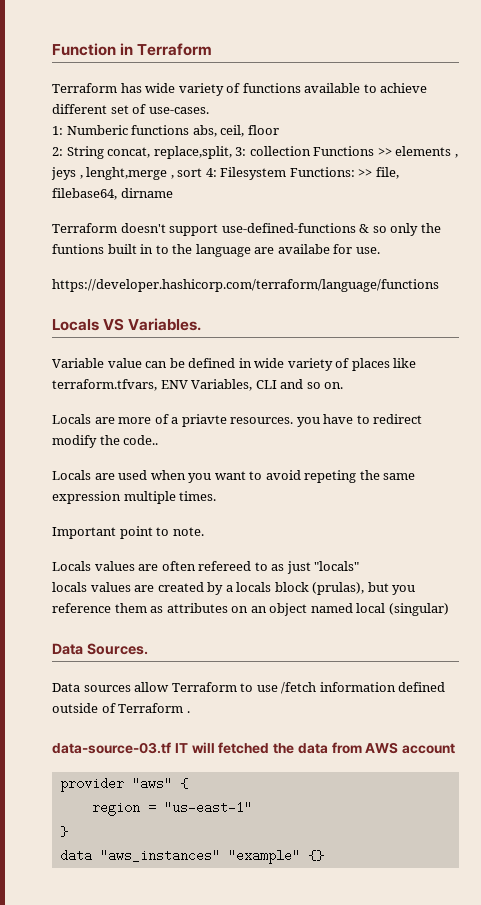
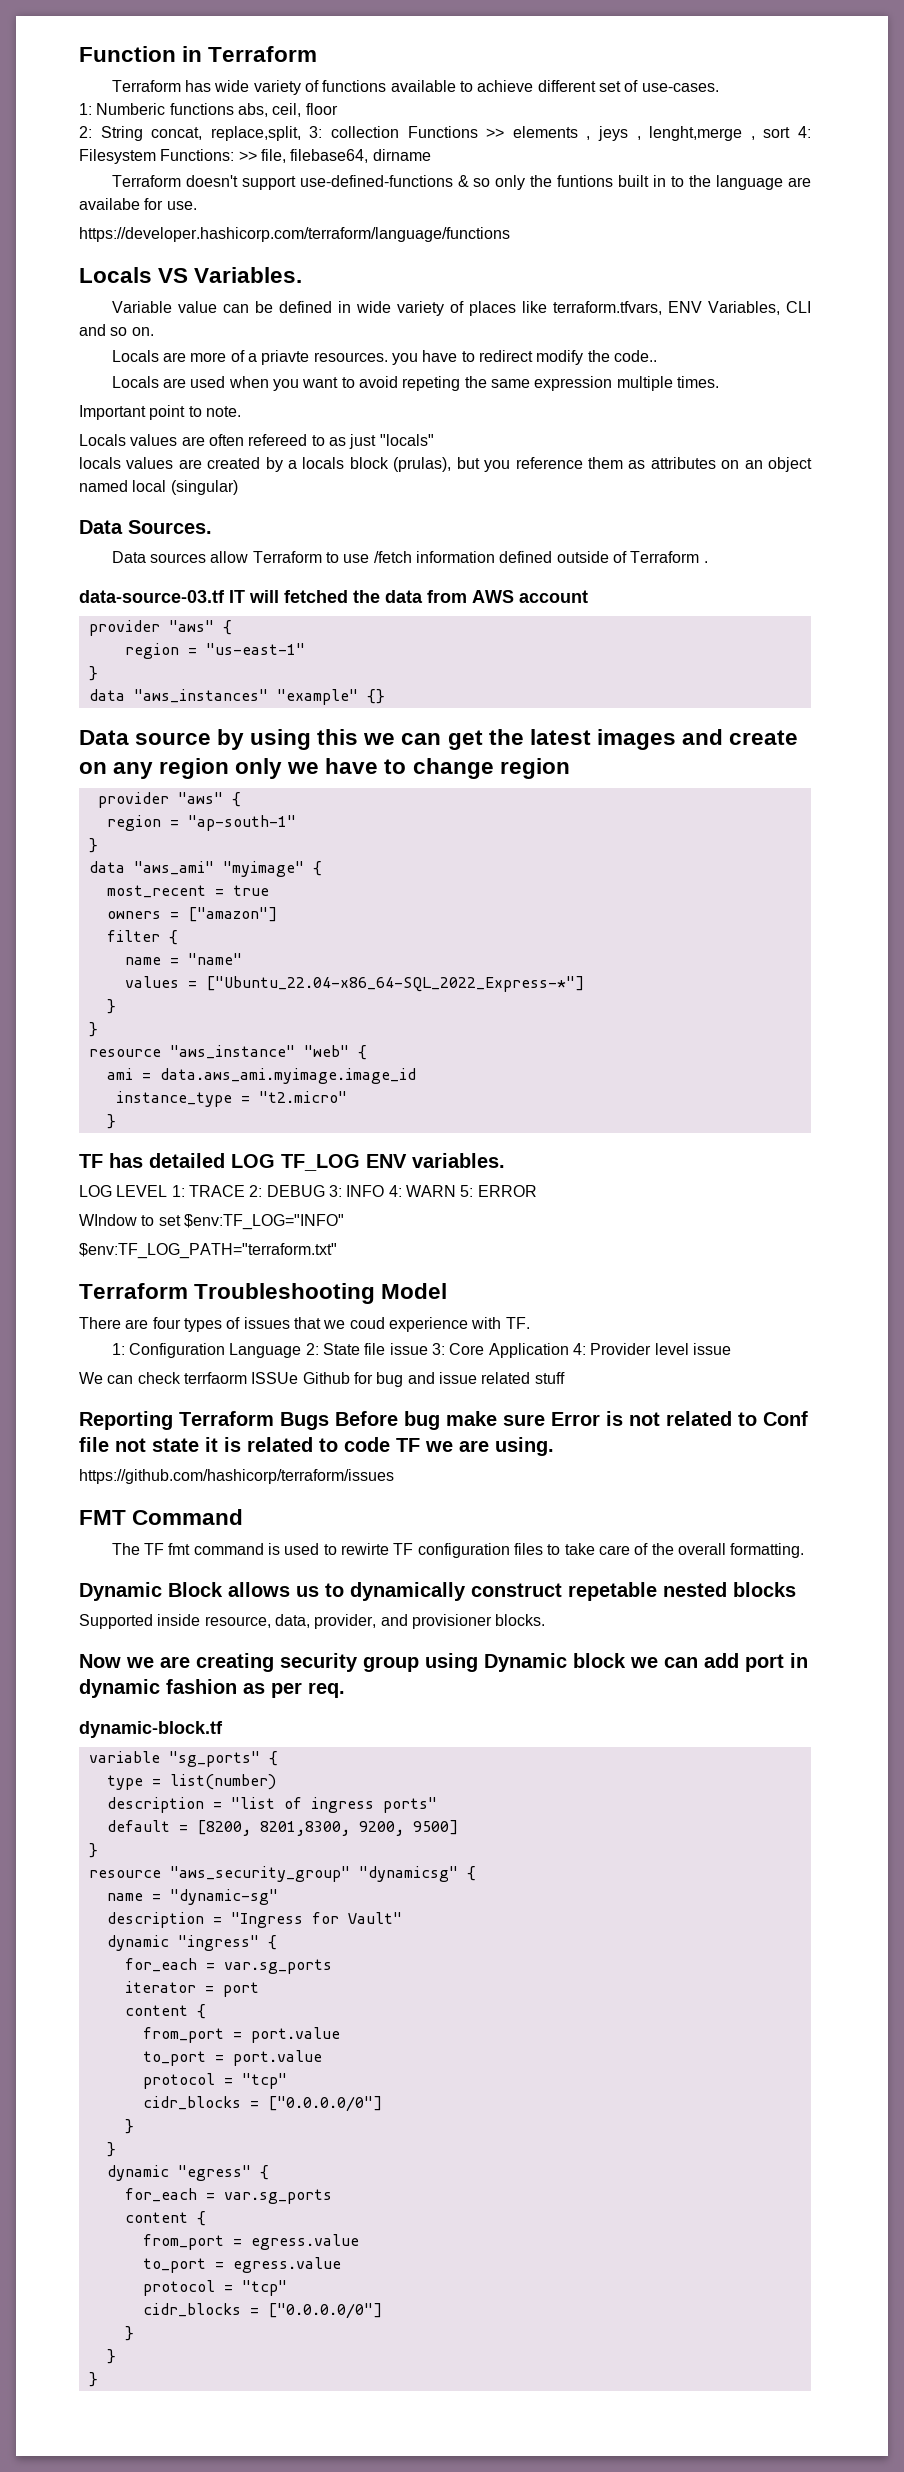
(324, 855) none -> [79,729,798,750] [79,758,570,779] [97,792,241,808] [106,815,296,831] [88,838,98,853] [88,861,322,877] [106,885,269,898] [106,907,277,922] [106,930,178,945] [124,953,242,965] [124,976,584,992] [106,999,116,1014] [88,1022,98,1037] [88,1045,367,1060] [106,1068,416,1084] [115,1091,347,1107] [106,1114,116,1129] [79,1153,505,1171] [79,1185,537,1197] [79,1214,344,1230] [79,1243,337,1259] [79,1283,448,1304] [79,1317,530,1332] [111,1343,731,1358] [79,1372,565,1387] [79,1411,808,1430] [79,1437,554,1456] [79,1469,394,1484] [79,1509,244,1525] [111,1543,805,1558] [79,1582,796,1601] [79,1614,546,1629] [79,1653,808,1672] [79,1679,345,1698] [79,1721,223,1738] [88,1751,278,1767] [106,1774,276,1790] [106,1797,437,1813] [106,1820,458,1836] [88,1843,98,1858] [88,1866,476,1882] [106,1889,278,1905] [106,1912,402,1928] [106,1935,277,1951] [124,1958,332,1974] [124,1981,259,1997] [124,2004,206,2019] [142,2027,340,2043] [142,2050,322,2066] [142,2073,287,2089] [142,2096,382,2112] [124,2119,134,2134] [106,2142,116,2157] [106,2165,269,2181] [124,2188,332,2204] [124,2211,206,2226] [142,2234,359,2250] [142,2257,341,2273] [142,2280,287,2296] [142,2303,382,2319] [124,2326,134,2341] [106,2349,116,2364] [88,2372,98,2387] // Data source by using this we can get the latest images and create on any region only we have to change region // provider "aws" { // region = "ap-south-1" // } // data "aws_ami" "myimage" { // most_recent = true // owners = ["amazon"] // filter { // name = "name" // values = ["Ubuntu_22.04-x86_64-SQL_2022_Express-*"] // } // } // resource "aws_instance" "web" { // ami = data.aws_ami.myimage.image_id // instance_type = "t2.micro" // } // TF has detailed LOG TF_LOG ENV variables. // LOG LEVEL 1: TRACE 2: DEBUG 3: INFO 4: WARN 5: ERROR // WIndow to set $env:TF_LOG="INFO" // $env:TF_LOG_PATH="terraform.txt" // Terraform Troubleshooting Model // There are four types of issues that we coud experience with TF. // 1: Configuration Language 2: State file issue 3: Core Application 4: Provider level issue // We can check terrfaorm ISSUe Github for bug and issue related stuff // Reporting Terraform Bugs Before bug make sure Error is not related to Conf file not state it is related to code TF we are using. // https://github.com/hashicorp/terraform/issues // FMT Command // The TF fmt command is used to rewirte TF configuration files to take care of the overall formatting. // Dynamic Block allows us to dynamically construct repetable nested blocks // Supported inside resource, data, provider, and provisioner blocks. // Now we are creating security group using Dynamic block we can add port in dynamic fashion as per req. // dynamic-block.tf // variable "sg_ports" { // type = list(number) // description = "list of ingress ports" // default = [8200, 8201,8300, 9200, 9500] // } // resource "aws_security_group" "dynamicsg" { // name = "dynamic-sg" // description = "Ingress for Vault" // dynamic "ingress" { // for_each = var.sg_ports // iterator = port // content { // from_port = port.value // to_port = port.value // protocol = "tcp" // cidr_blocks = ["0.0.0.0/0"] // } // } // dynamic "egress" { // for_each = var.sg_ports // content { // from_port = egress.value // to_port = egress.value // protocol = "tcp" // cidr_blocks = ["0.0.0.0/0"] // } // } // }

